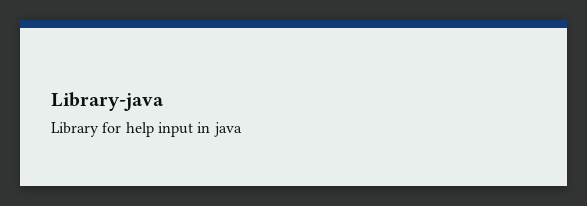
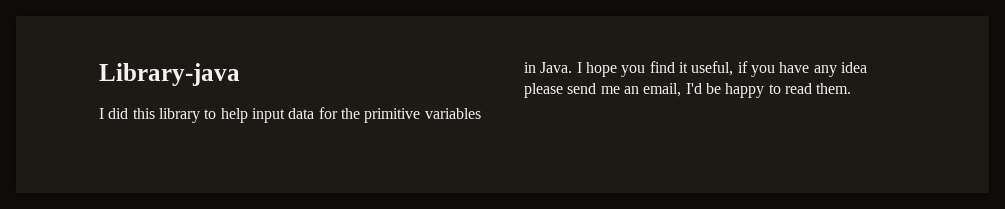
[51,122,242,137] Library for help input in java -> [99,107,481,123] [524,61,867,77] [524,83,852,98] I did this library to help input data for the primitive variables in Java. I hope you find it useful, if you have any idea please send me an email, I'd be happy to read them.

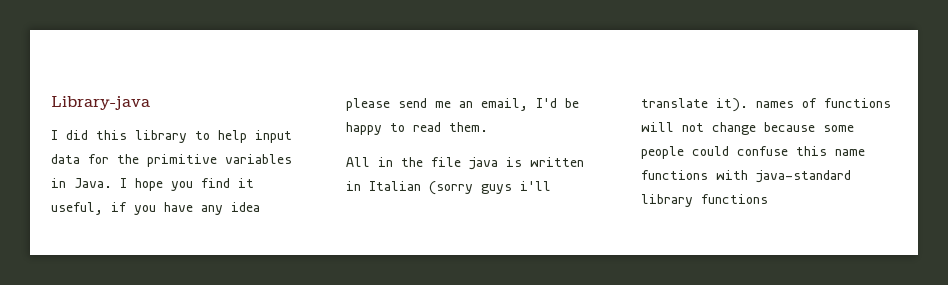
(852, 88) none -> [346,157,584,170] [346,181,551,195] [641,98,891,112] [641,122,854,135] [641,146,865,159] [641,170,851,183] [641,194,768,207] // All in the file java is written in Italian (sorry guys i'll translate it). names of functions will not change because some people could confuse this name functions with java-standard library functions

